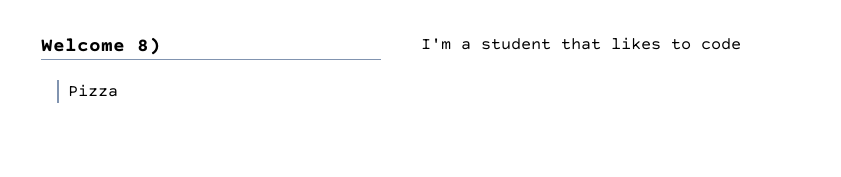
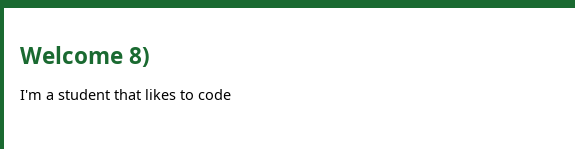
[68,84,119,97] // Pizza -> (151, 57) none

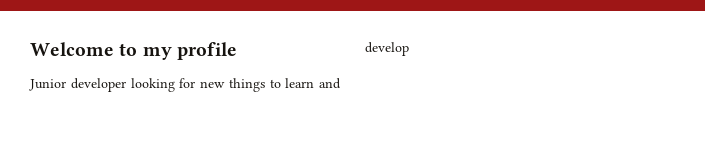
[129,47,151,67] [20,89,231,100] 8) // I'm a student that likes to code -> [119,42,237,60] [29,78,341,92] [365,42,409,56] to my profile // Junior developer looking for new things to learn and develop

